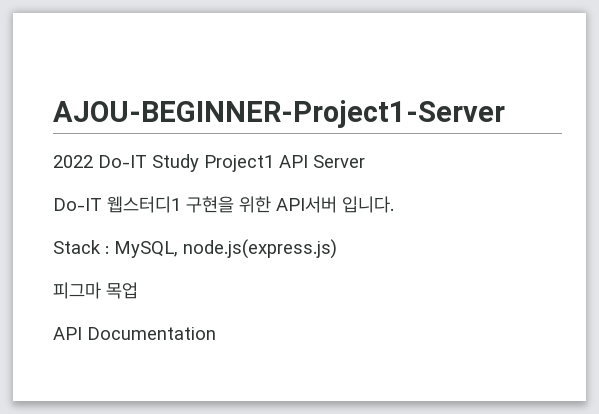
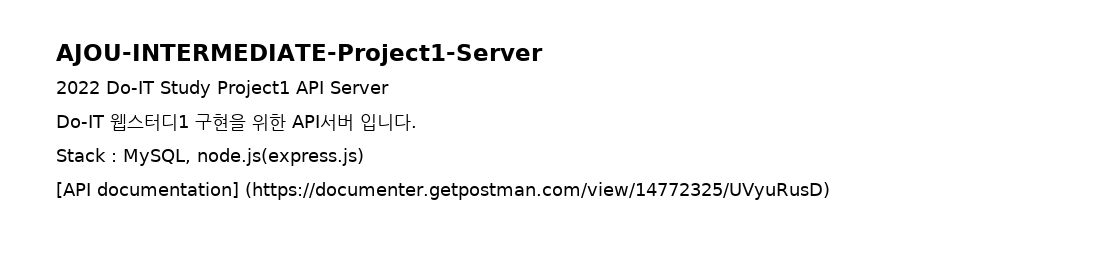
[53,100,505,128] AJOU-BEGINNER-Project1-Server -> [56,44,543,66] AJOU-INTERMEDIATE-Project1-Server
[53,282,138,299] [53,327,216,340] 피그마 목업 // API Documentation -> [56,182,830,200] [API documentation] (https://documenter.getpostman.com/view/14772325/UVyuRusD)

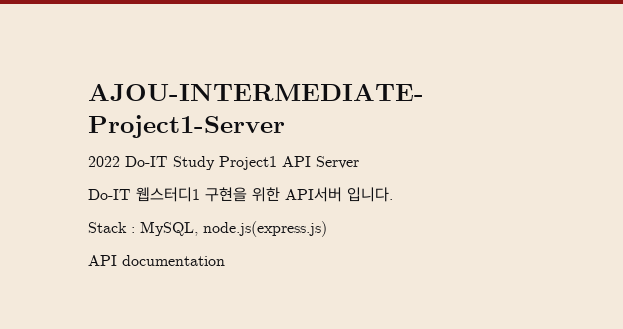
[56,182,830,200] [API documentation] (https://documenter.getpostman.com/view/14772325/UVyuRusD) -> [88,255,225,266] API documentation

